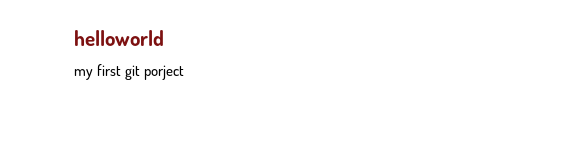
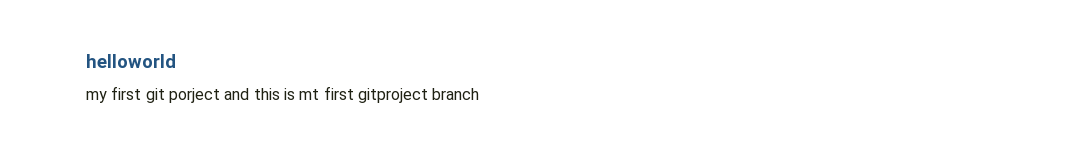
(185, 72) none -> [224,86,480,103] and this is mt first gitproject branch

